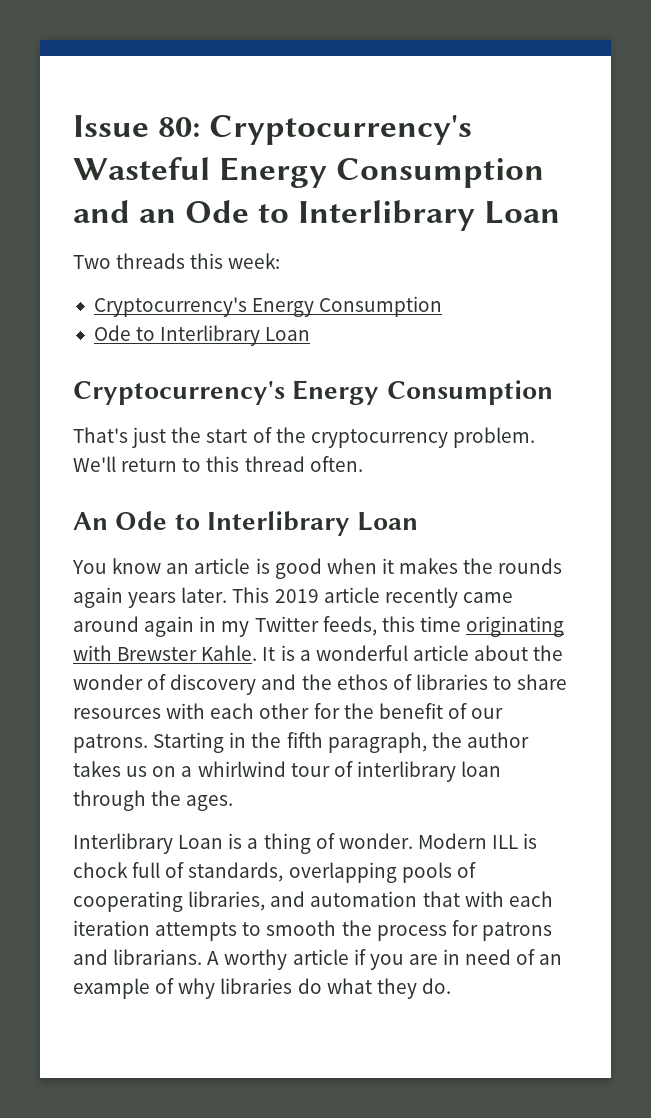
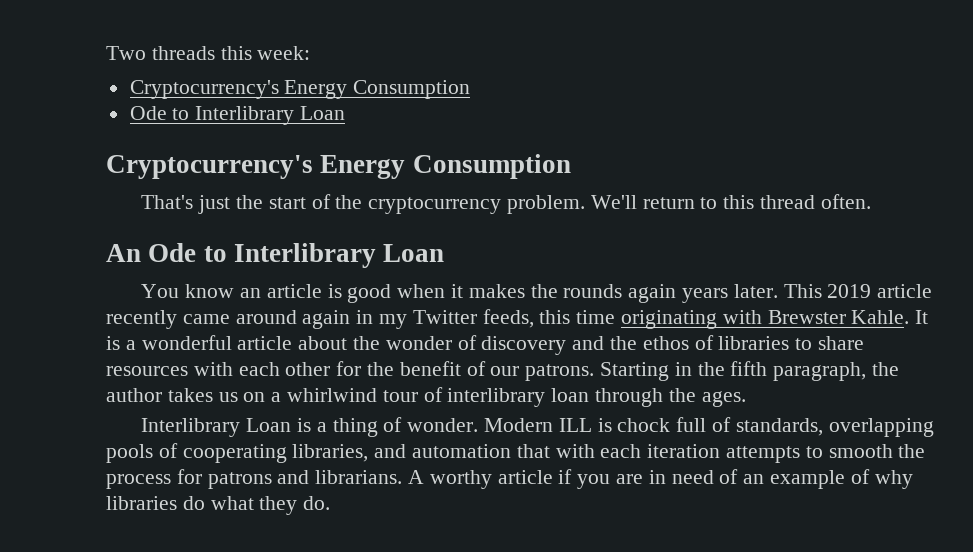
[73,115,473,145] [73,157,545,188] [73,200,561,231] Issue 80: Cryptocurrency's Wasteful Energy Consumption and an Ode to Interlibrary Loan // -> (106, 53) none

